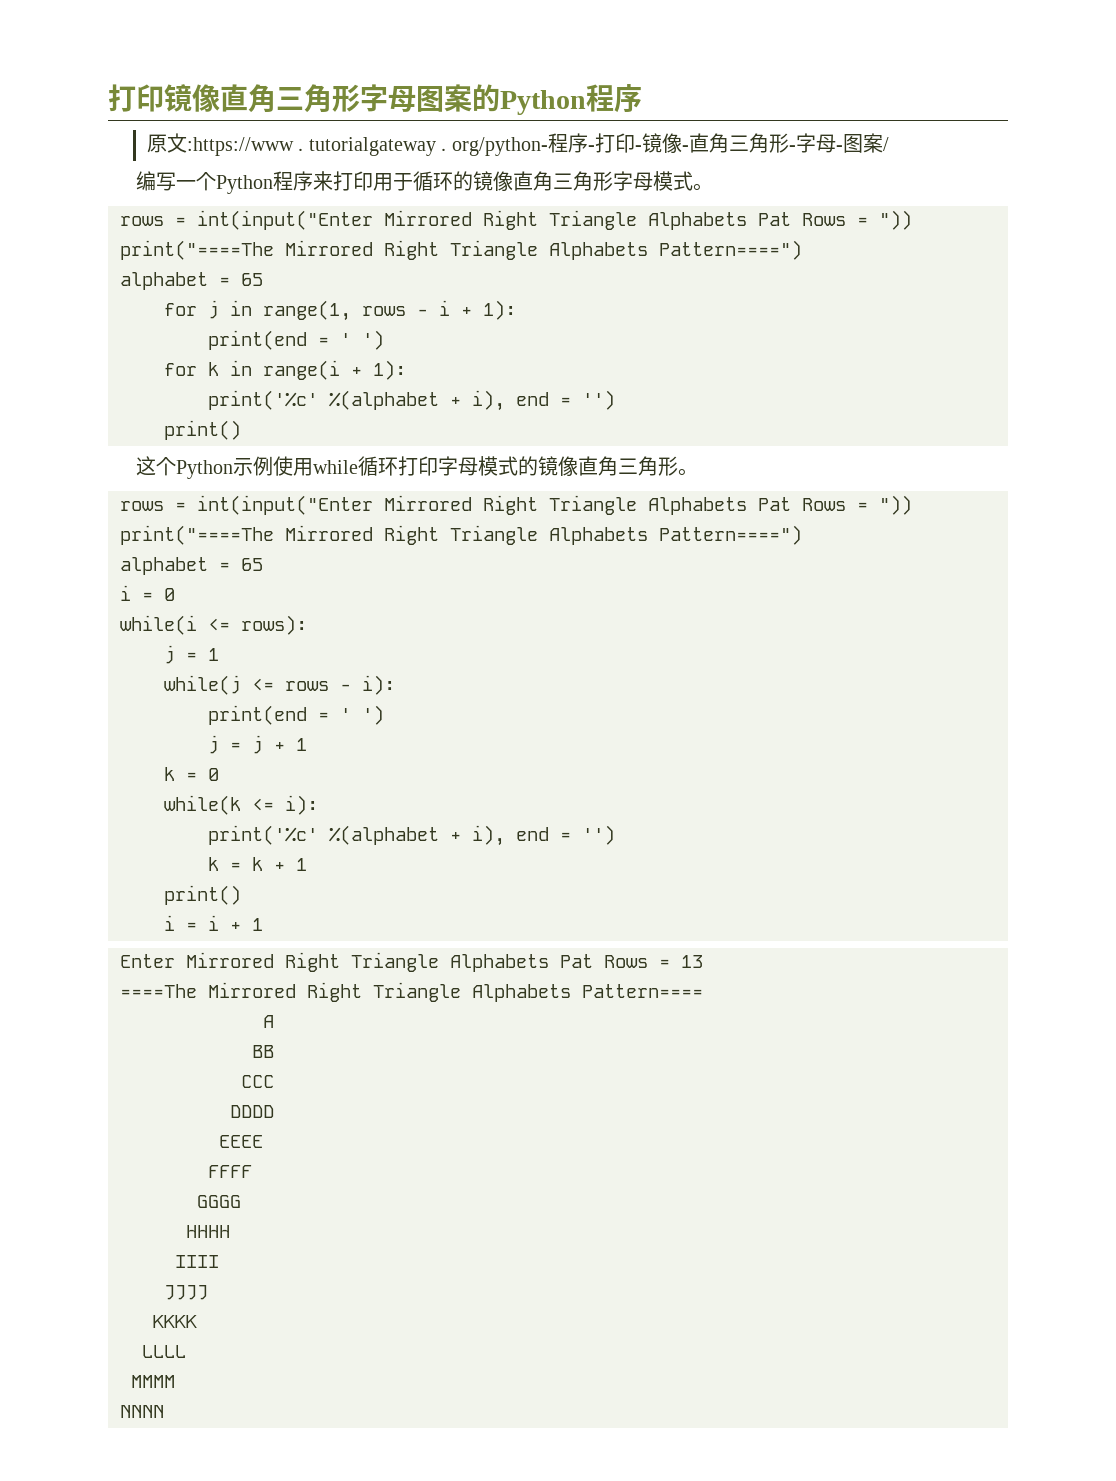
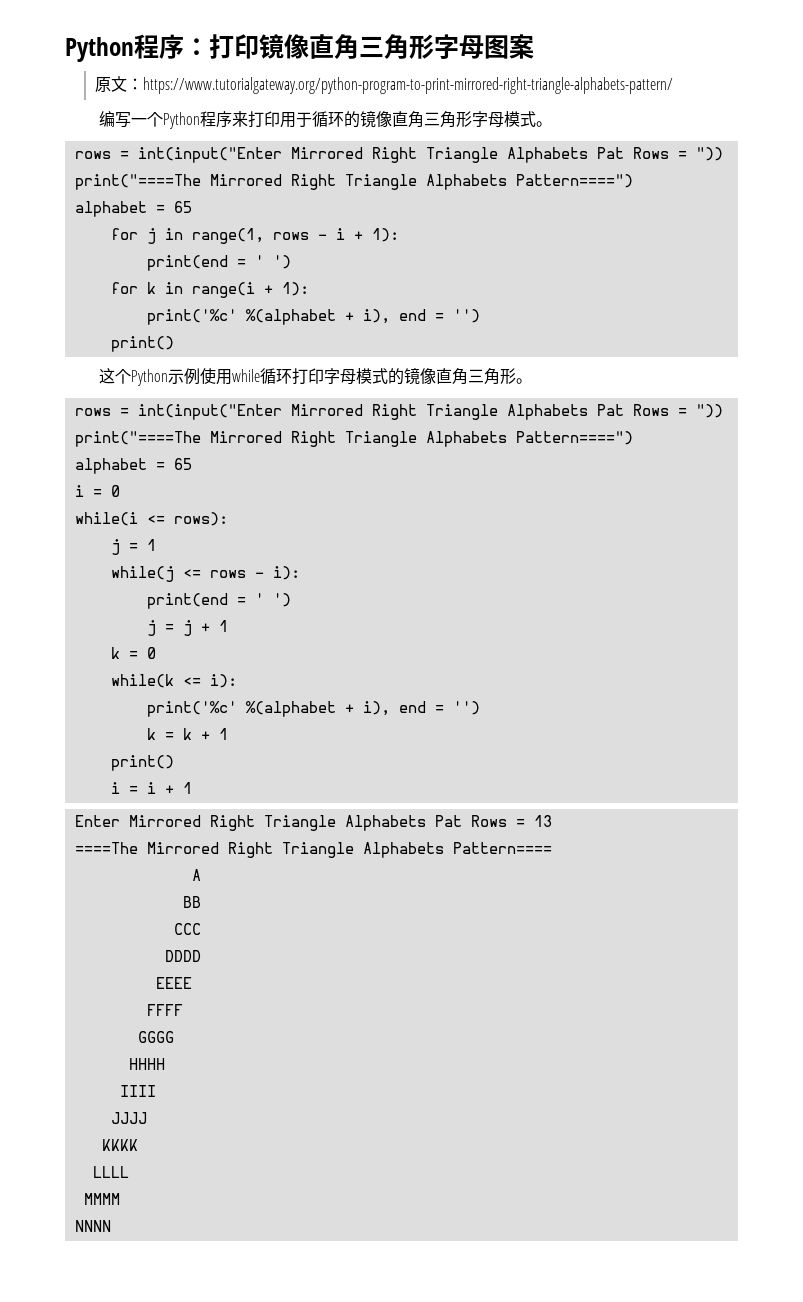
(108, 98) none -> [65,34,209,62] Python程序：
[472,84,642,115] 的Python程序 -> (534, 46) none
[186,133,889,156] :https://www . tutorialgateway . org/python-程序-打印-镜像-直角三角形-字母-图案/ -> [127,77,674,94] ：https://www.tutorialgateway.org/python-program-to-print-mirrored-right-triangle-alphabets-pattern/

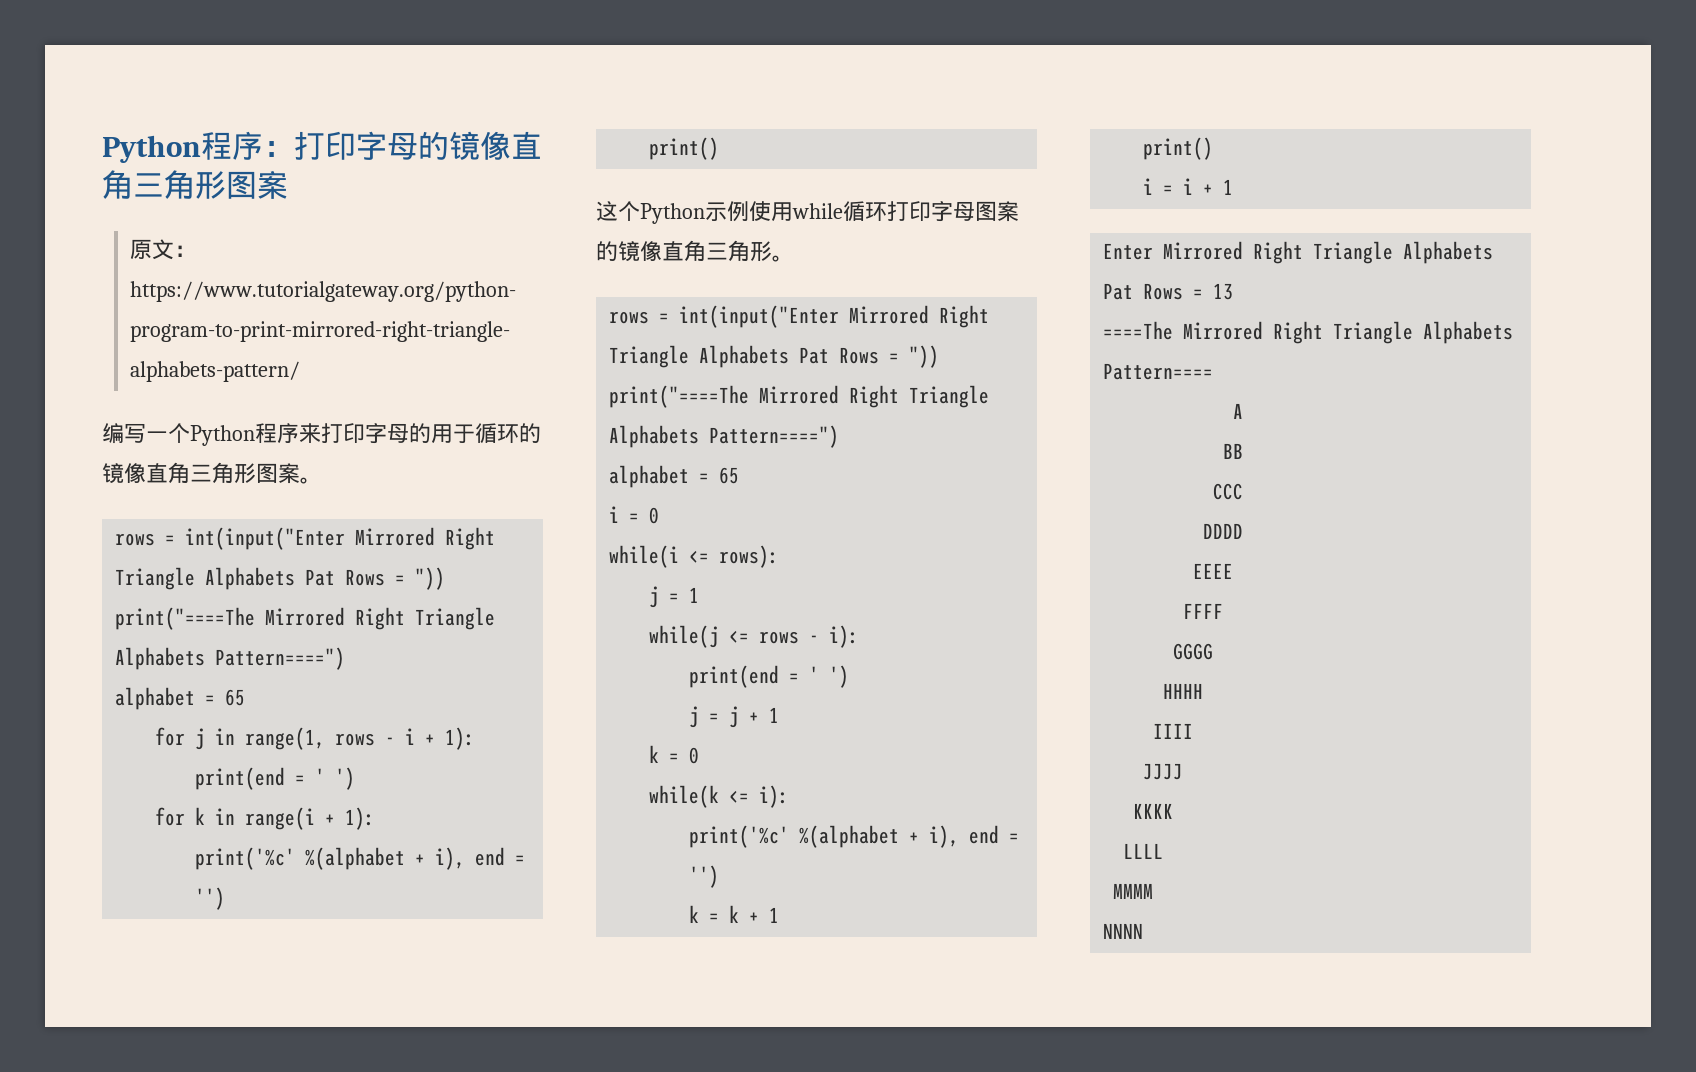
[259,34,484,59] 镜像直角三角形字母 -> [356,131,542,160] [102,170,226,199] 字母的镜像直角三角形
(281, 119) none -> [365,423,431,444] 字母的
[472,111,537,128] 字母模式 -> [256,463,300,484] 图案
[356,368,389,384] 模式 -> [975,201,1019,222] 图案

